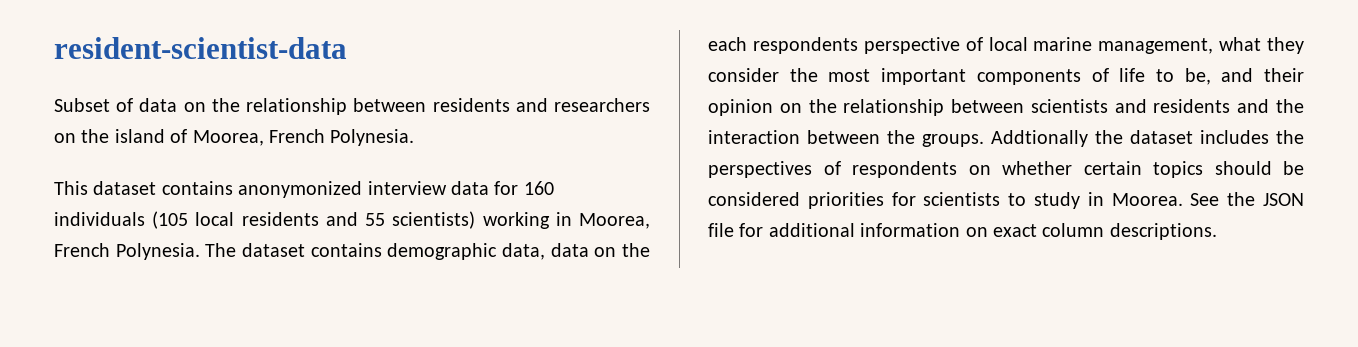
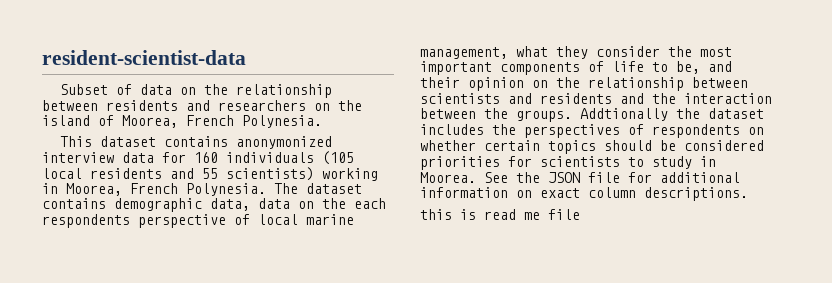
(1217, 231) none -> [420,209,580,220] // this is read me file

